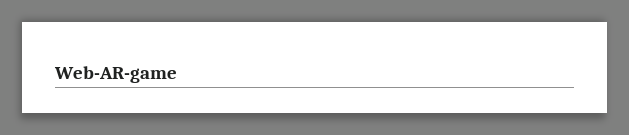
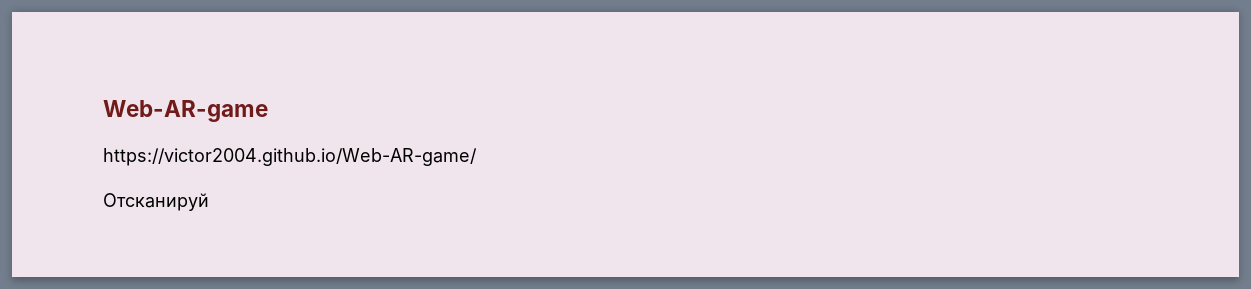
(177, 74) none -> [103,148,477,166] [103,193,209,211] // https://victor2004.github.io/Web-AR-game/ // Отсканируй

